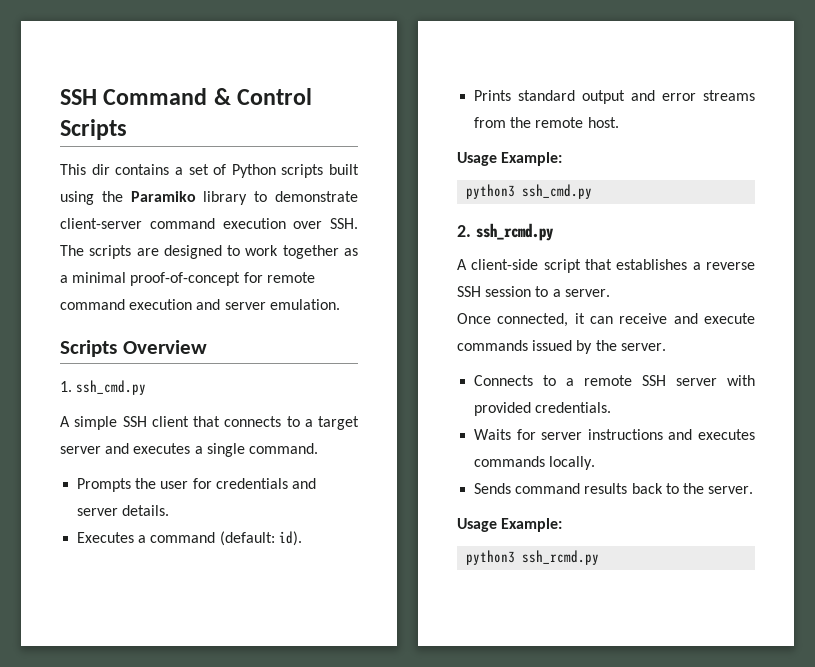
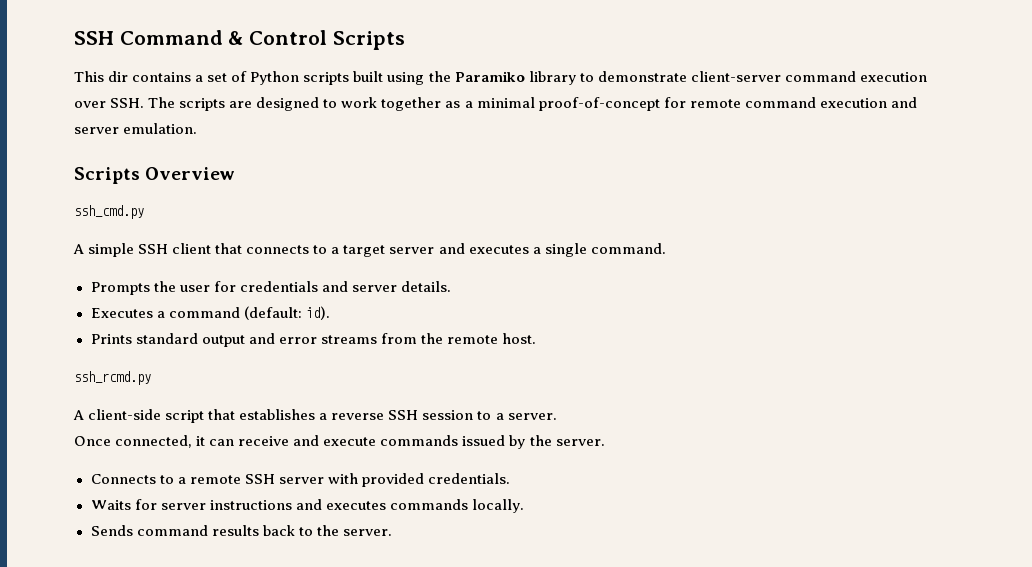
[60,381,72,392] 1. -> (236, 173) none
[457,152,563,166] [466,184,593,199] [457,225,471,237] Usage Example: // python3 ssh_cmd.py // 2. -> (536, 338) none
[457,518,563,532] [466,550,600,565] // Usage Example: // python3 ssh_rcmd.py -> (392, 532) none

